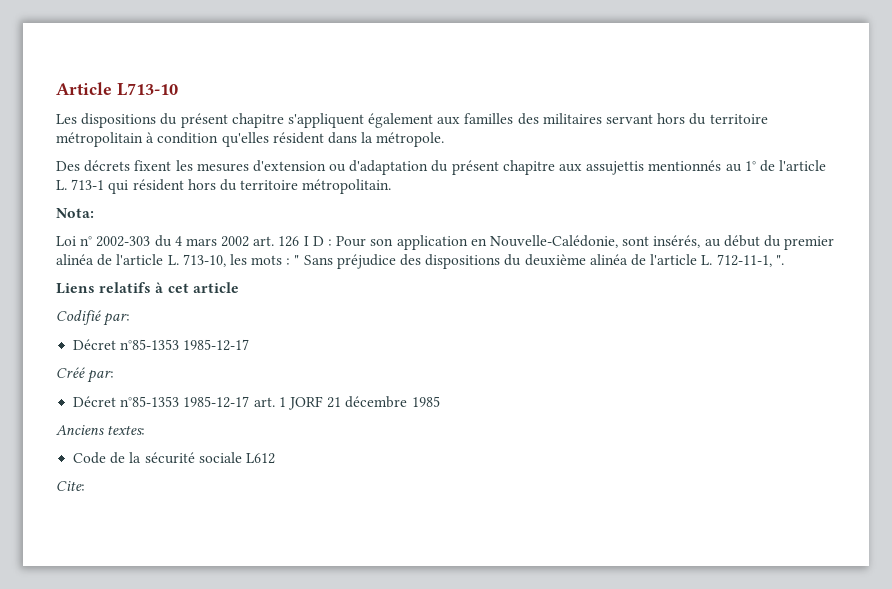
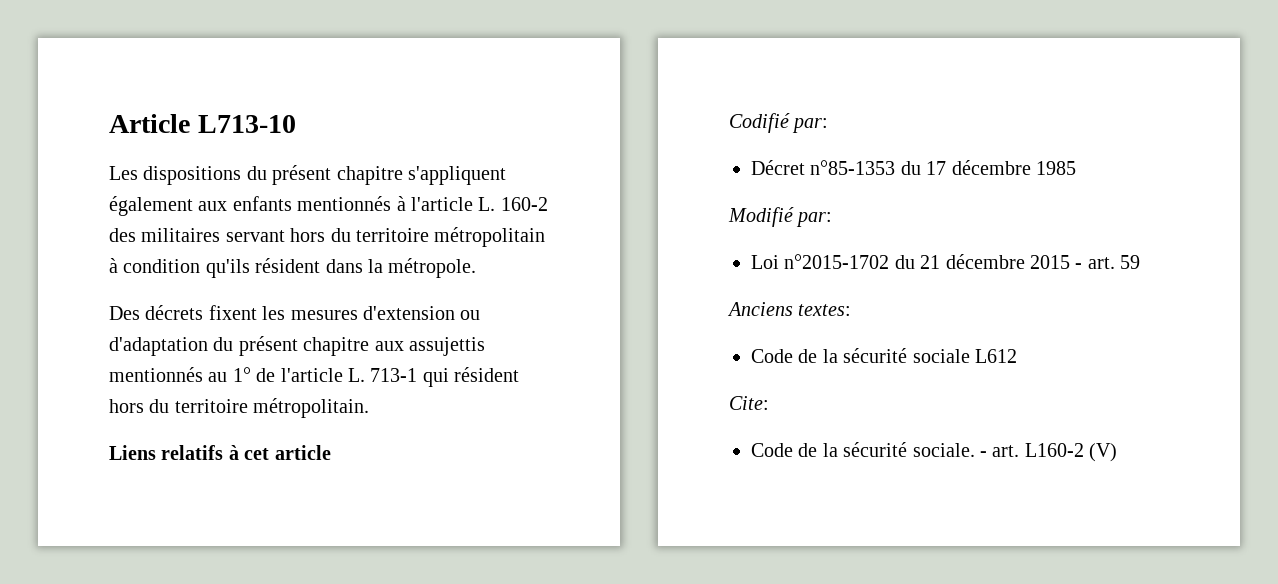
[464,113,514,124] familles -> [232,196,548,211] enfants mentionnés à l'article L. 160-2
[221,132,269,147] qu'elles -> [205,259,250,278] qu'ils
[56,208,94,218] [56,235,835,250] [56,254,784,269] // Nota: // Loi n° 2002-303 du 4 mars 2002 art. 126 I D : Pour son application en Nouvelle-Calédonie, sont insérés, au début du premier alinéa de l'article L. 713-10, les mots : " Sans préjudice des dispositions du deuxième alinéa de l'article L. 712-11-1, ". -> (370, 408) none
[183,339,250,351] [56,367,115,383] [73,396,440,410] 1985-12-17 // Créé par: // Décret n°85-1353 1985-12-17 art. 1 JORF 21 décembre 1985 -> [900,160,1076,175] [728,207,833,227] [751,254,1141,269] du 17 décembre 1985 // Modifié par: // Loi n°2015-1702 du 21 décembre 2015 - art. 59
(85, 486) none -> [751,442,1118,462] // Code de la sécurité sociale. - art. L160-2 (V)

